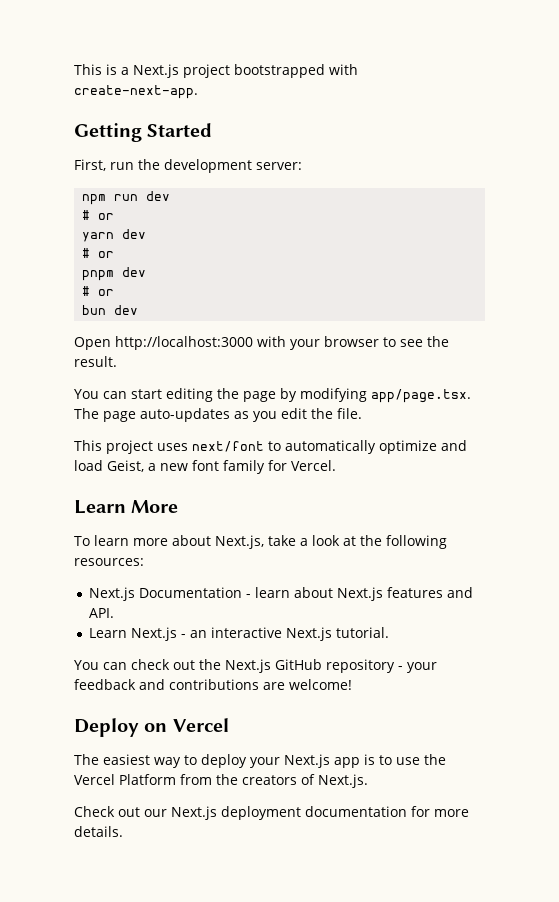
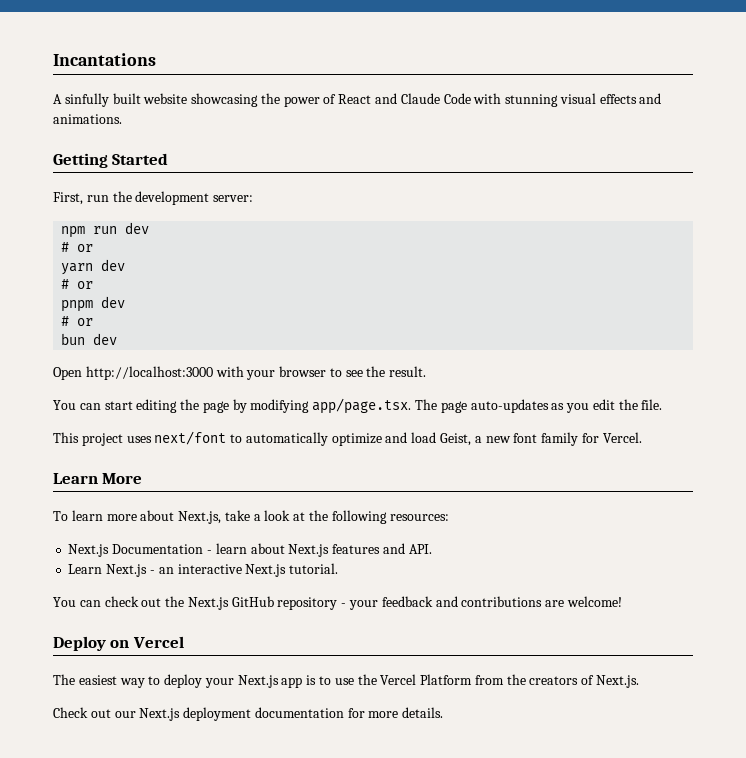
[74,64,358,78] [74,85,198,99] This is a Next.js project bootstrapped with create-next-app. -> [53,53,156,66] [53,93,662,107] [53,114,122,124] Incantations // A sinfully built website showcasing the power of React and Claude Code with stunning visual effects and animations.

